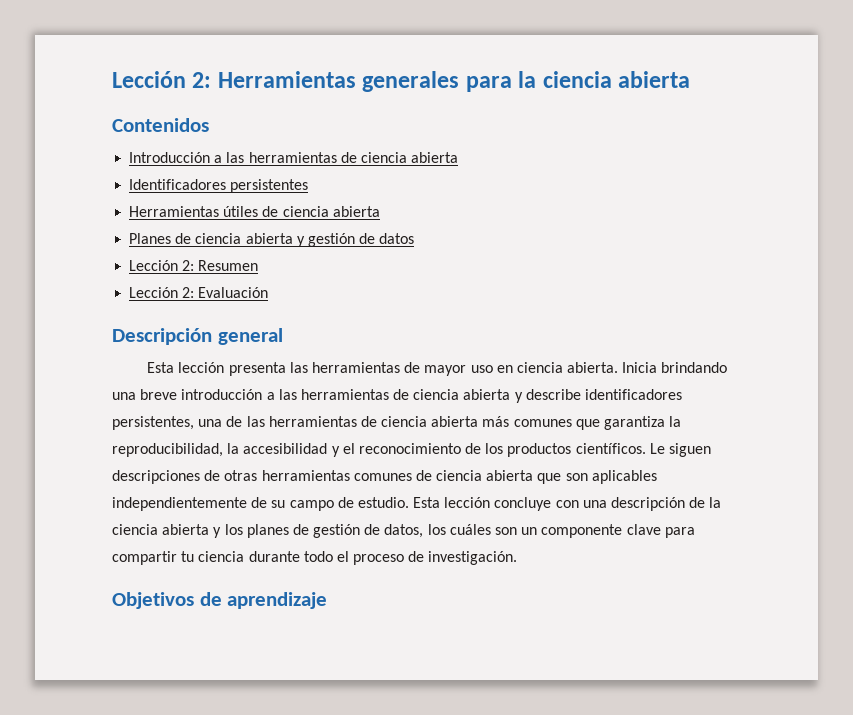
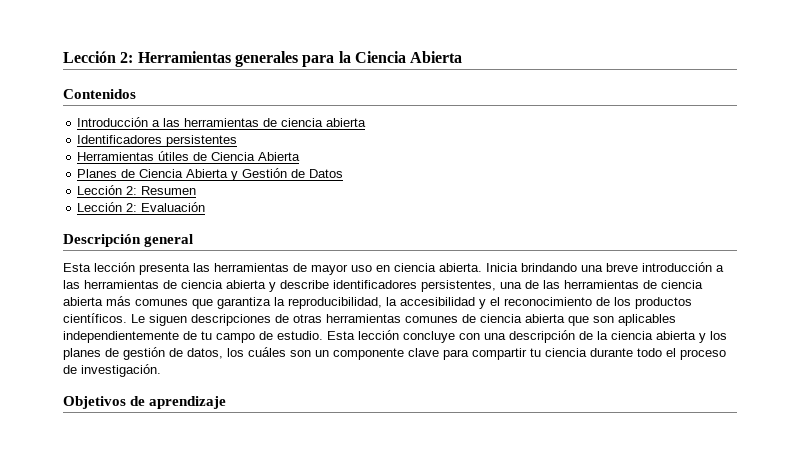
[542,71,691,88] ciencia abierta -> [354,51,463,63] Ciencia Abierta
[282,206,380,217] ciencia abierta -> [211,152,301,161] Ciencia Abierta
[195,233,415,247] ciencia abierta y gestión de datos -> [139,168,344,181] Ciencia Abierta y Gestión de Datos
[271,500,286,508] su -> [201,331,212,340] tu

